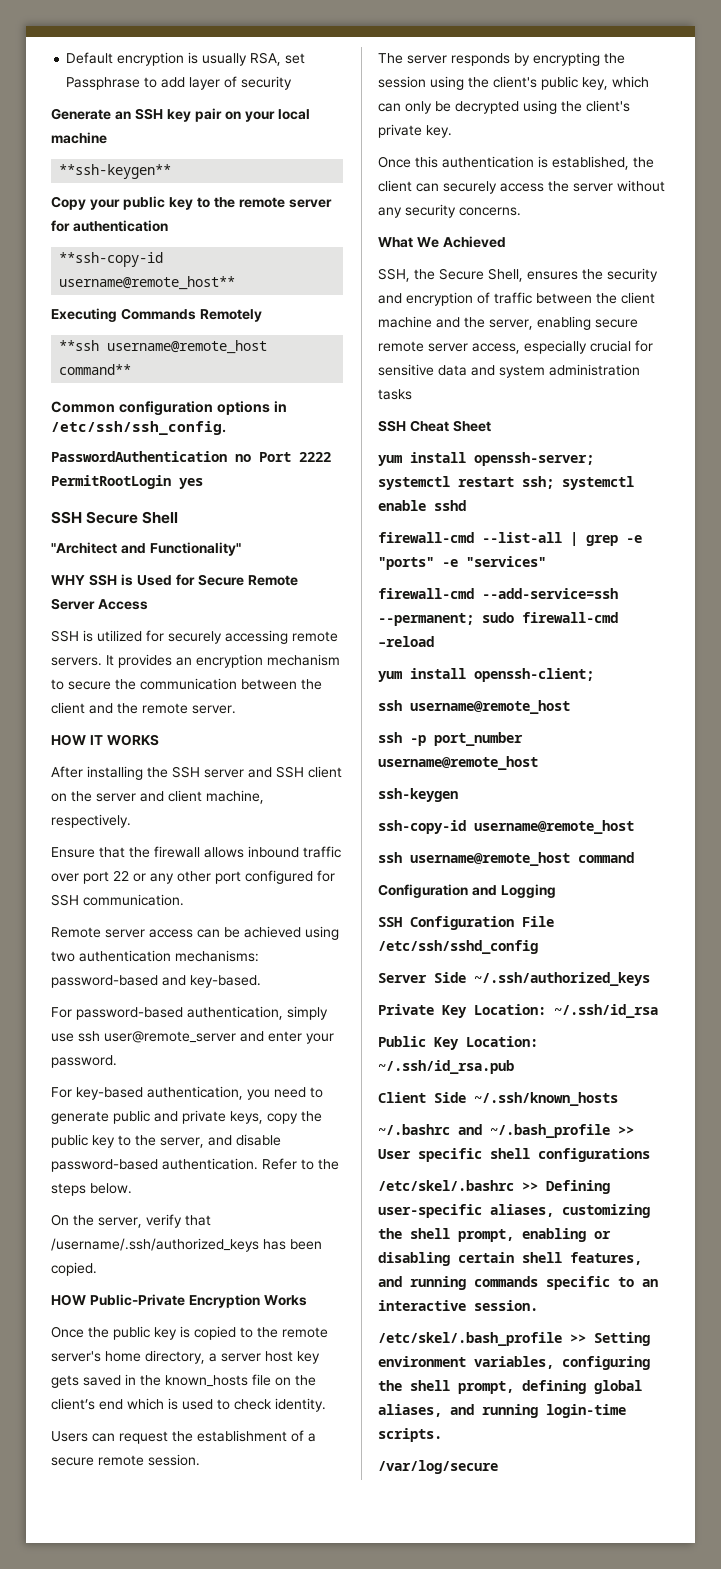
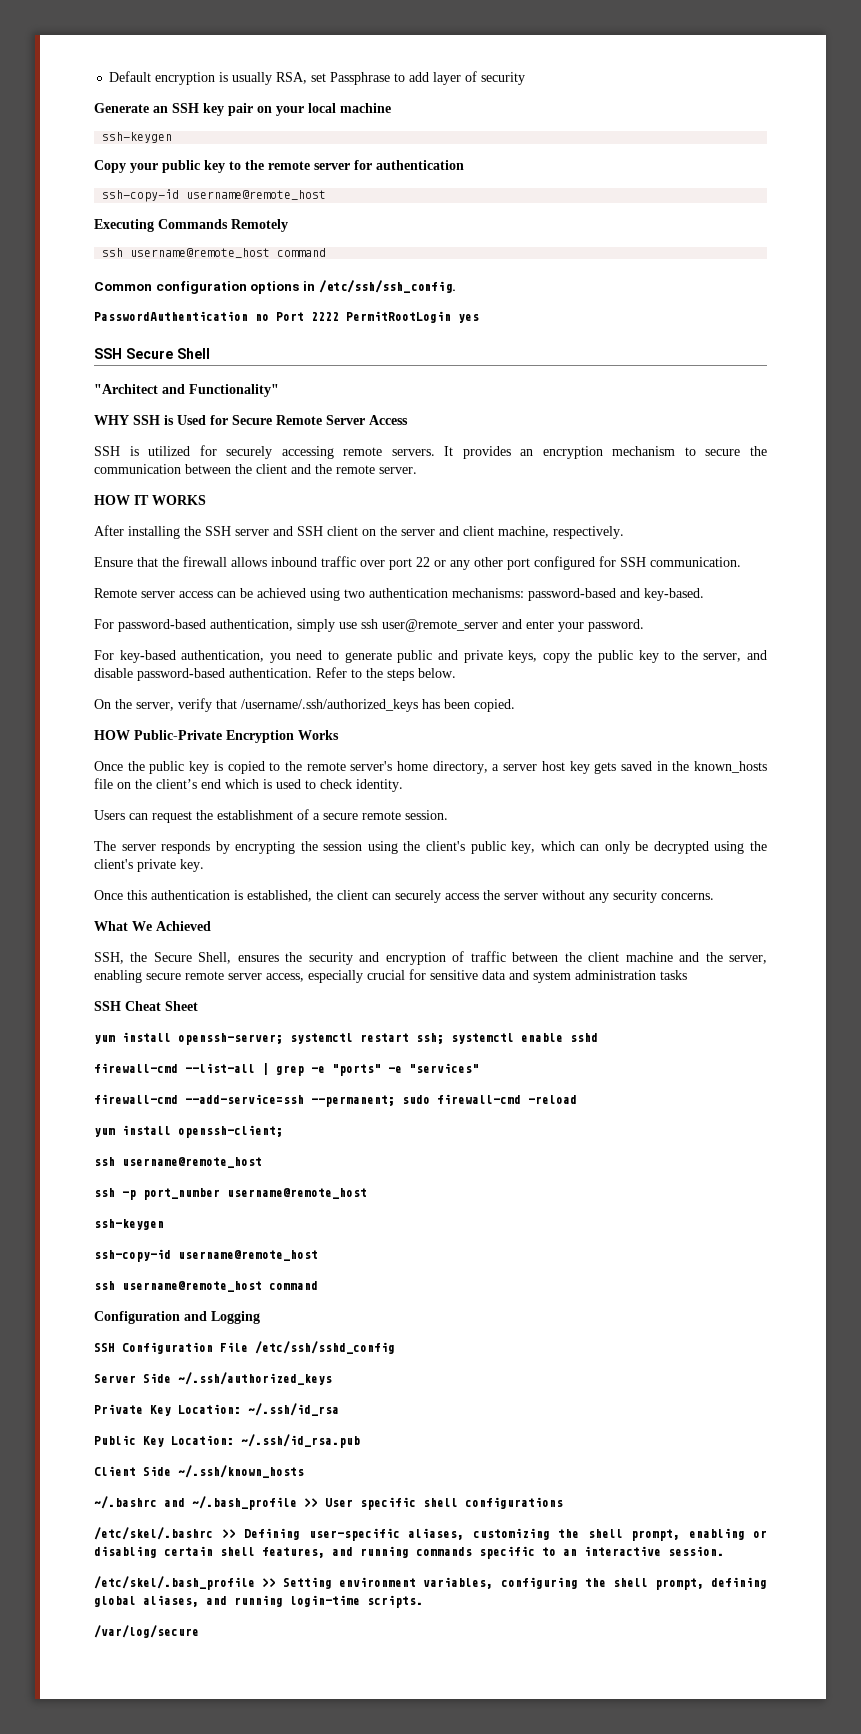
[59,164,172,179] **ssh-keygen** -> [102,132,173,143] ssh-keygen
[59,252,164,267] [59,276,236,290] **ssh-copy-id username@remote_host** -> [102,189,327,202] ssh-copy-id username@remote_host
[59,340,268,354] [59,364,132,375] **ssh username@remote_host command** -> [102,248,327,258] ssh username@remote_host command

